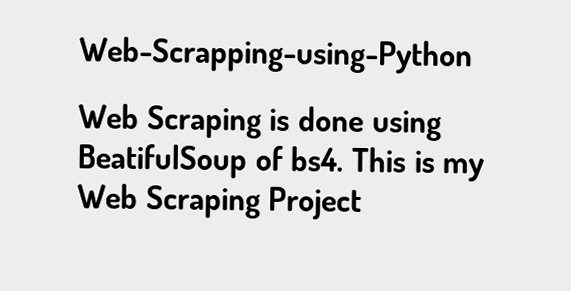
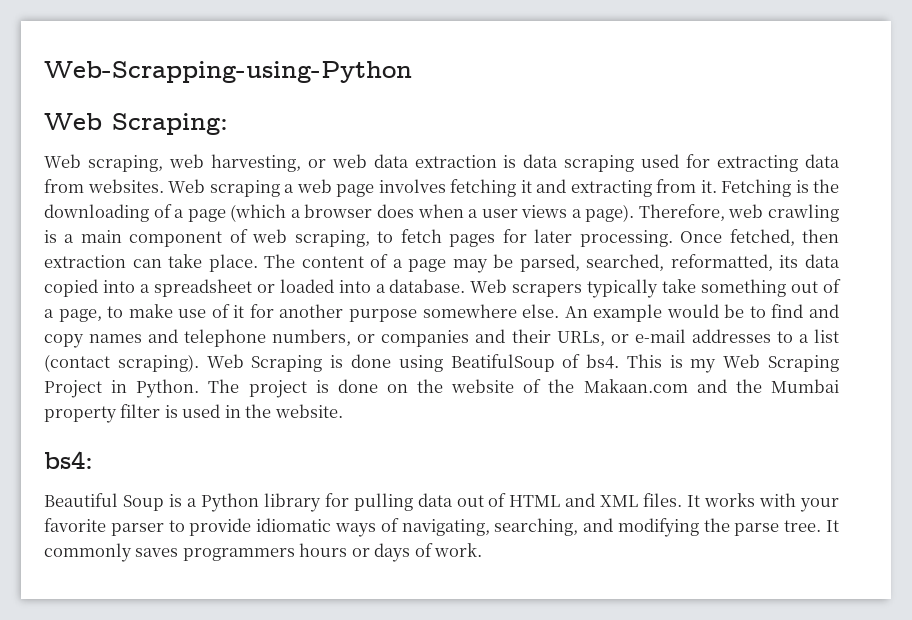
(139, 116) none -> [112,113,228,135] [44,154,841,172] [44,179,839,197] [44,204,839,222] [44,229,840,247] [44,254,840,273] [44,279,842,298] [44,304,839,322] [44,329,840,348] [44,354,244,372] Scraping: // Web scraping, web harvesting, or web data extraction is data scraping used for extracting data from websites. Web scraping a web page involves fetching it and extracting from it. Fetching is the downloading of a page (which a browser does when a user views a page). Therefore, web crawling is a main component of web scraping, to fetch pages for later processing. Once fetched, then extraction can take place. The content of a page may be parsed, searched, reformatted, its data copied into a spreadsheet or loaded into a database. Web scrapers typically take something out of a page, to make use of it for another purpose somewhere else. An example would be to find and copy names and telephone numbers, or companies and their URLs, or e-mail addresses to a list (contact scraping). Web
(363, 203) none -> [111,379,839,398] [44,404,343,423] [44,451,93,469] [44,493,840,512] [44,518,840,537] [44,543,483,562] in Python. The project is done on the website of the Makaan.com and the Mumbai property filter is used in the website. // bs4: // Beautiful Soup is a Python library for pulling data out of HTML and XML files. It works with your favorite parser to provide idiomatic ways of navigating, searching, and modifying the parse tree. It commonly saves programmers hours or days of work.

